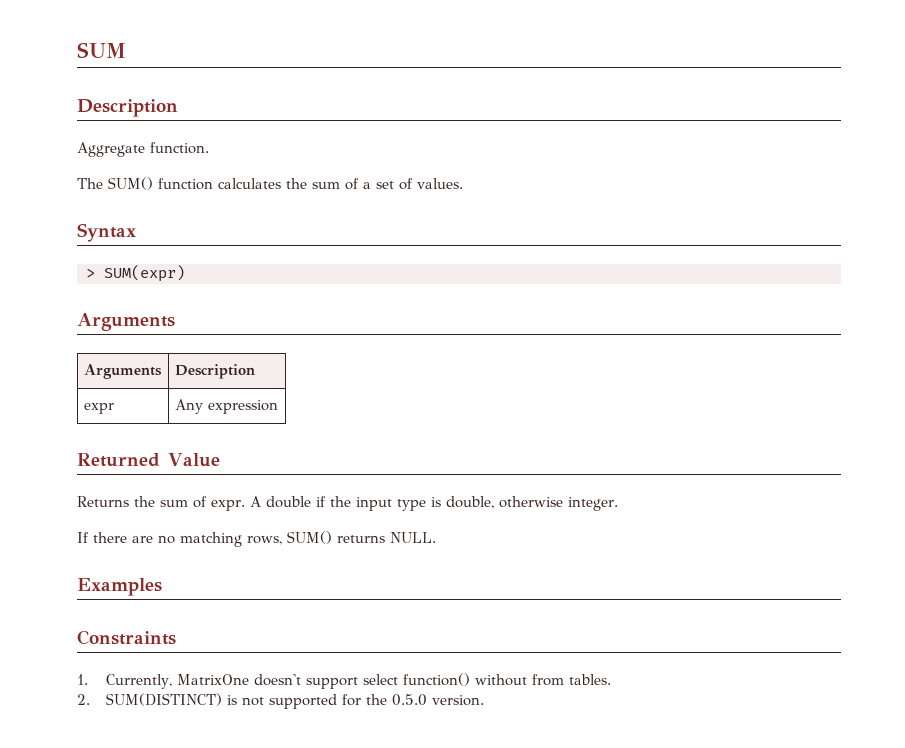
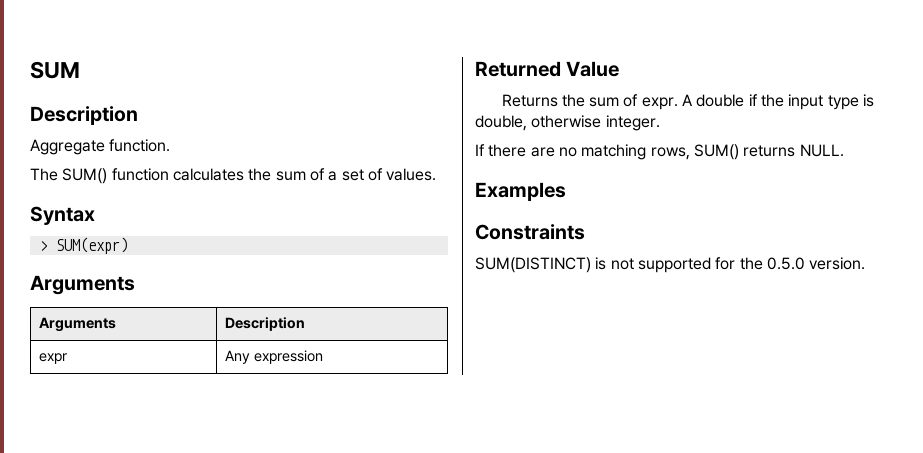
[77,673,611,689] [77,694,90,705] 1. Currently, MatrixOne doesn't support select function() without from tables. // 2. -> (585, 232) none

